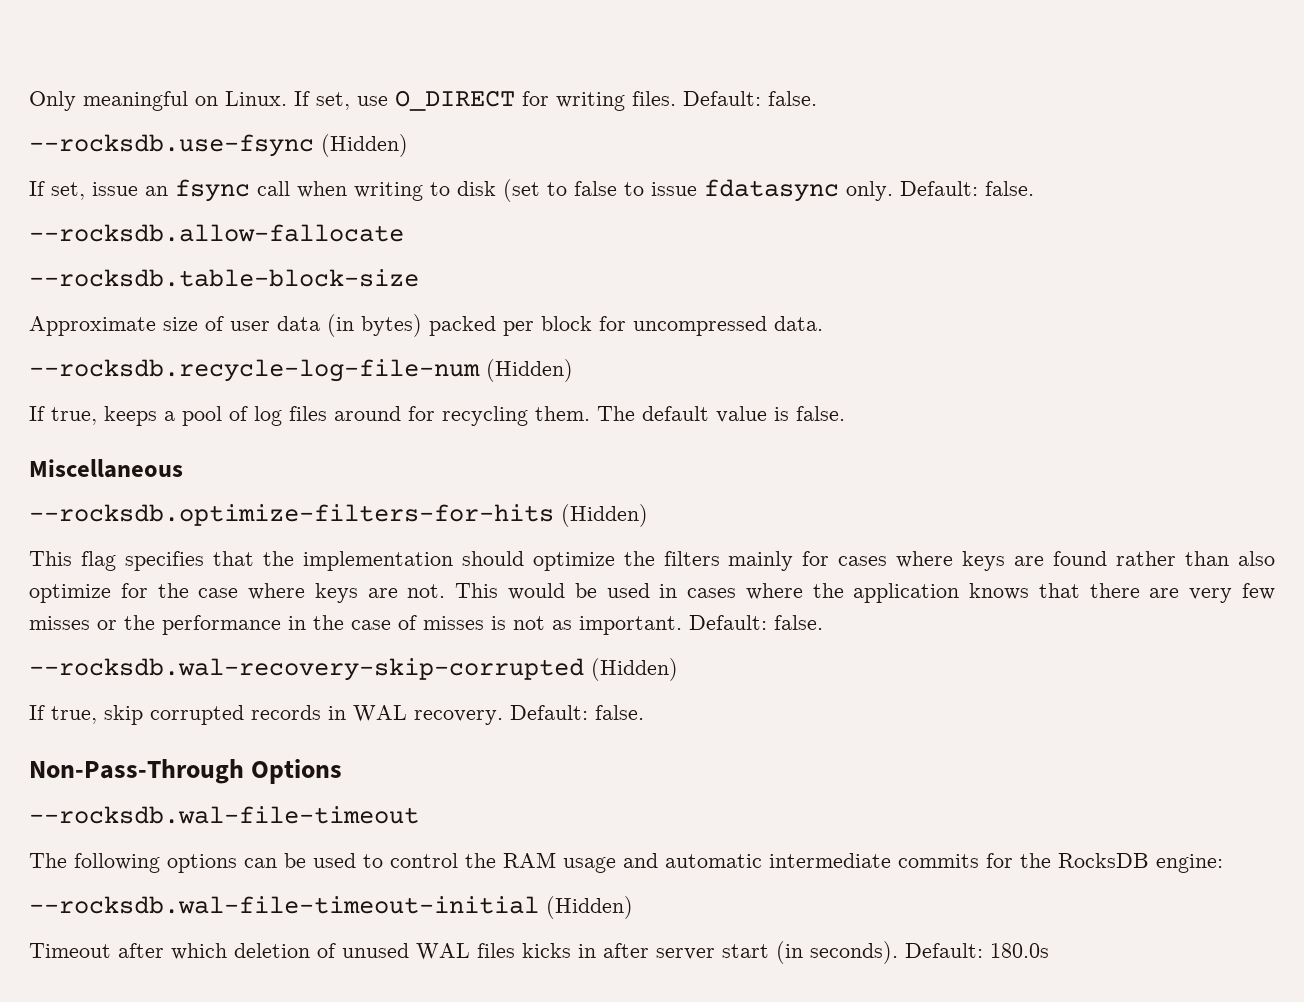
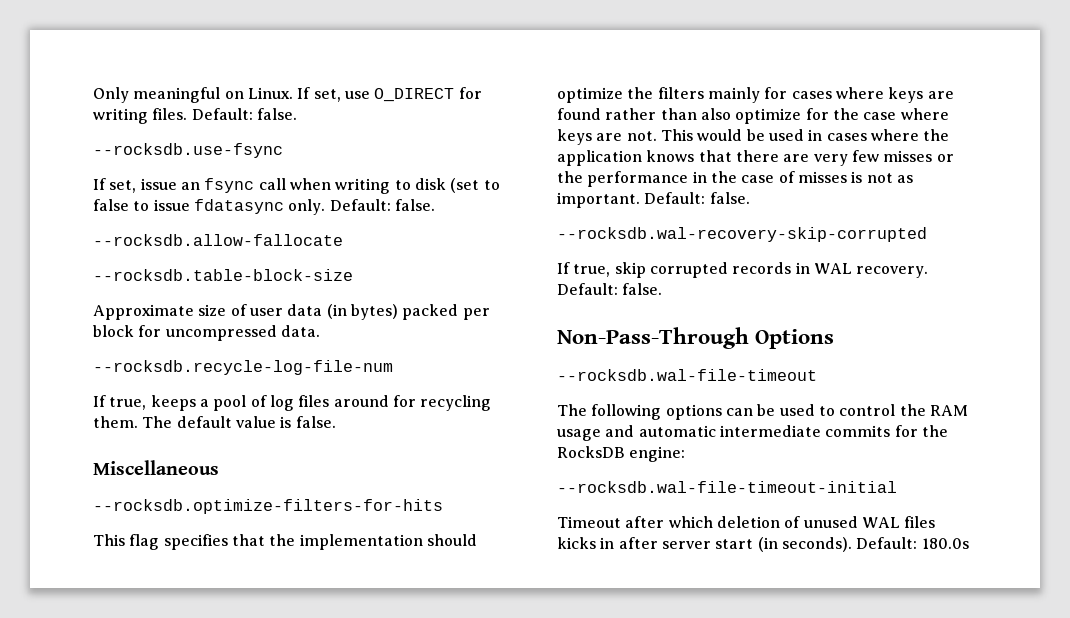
[321,134,408,157] (Hidden) -> (283, 150) none
[486,359,573,382] (Hidden) -> (393, 367) none
[561,504,648,527] (Hidden) -> (443, 506) none
[591,658,678,681] (Hidden) -> (927, 234) none
[546,896,633,919] (Hidden) -> (897, 487) none

